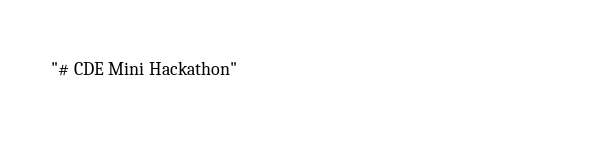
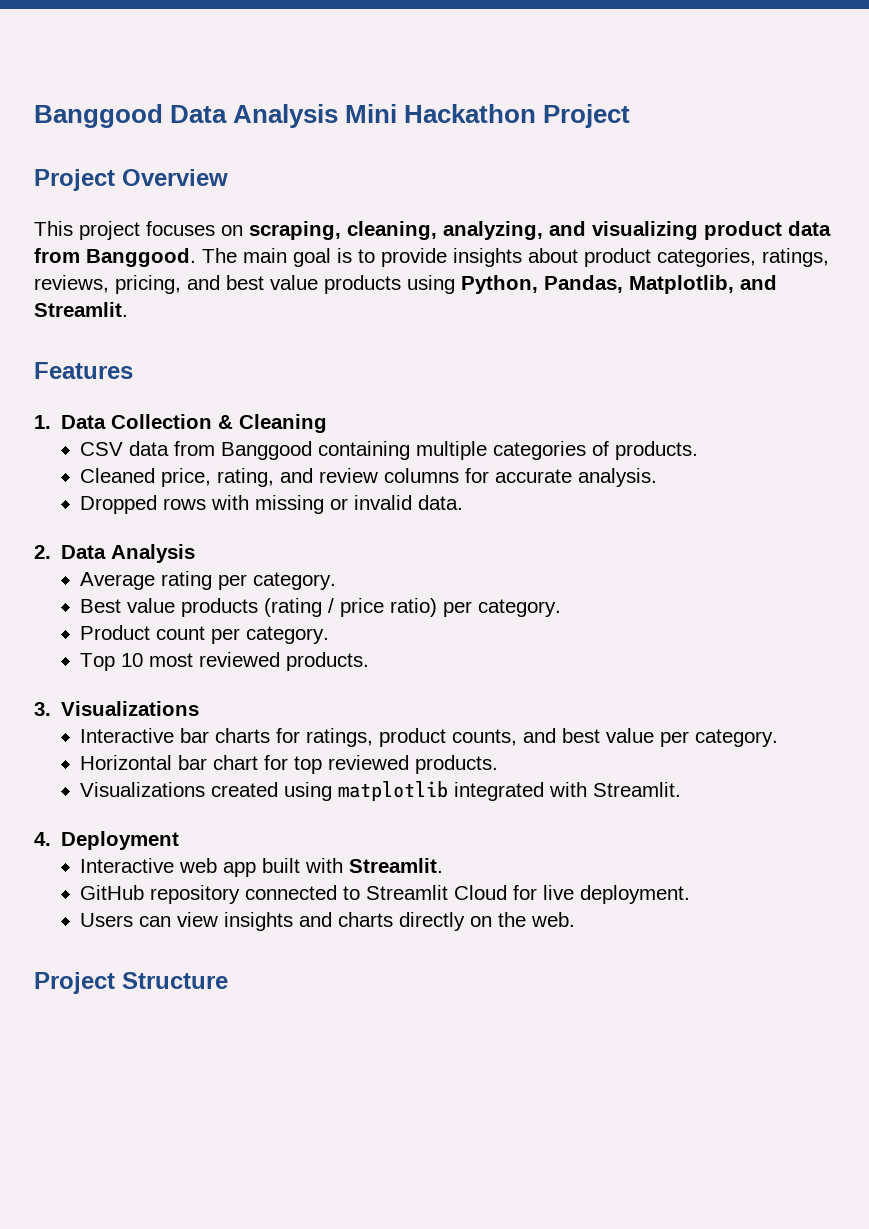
[51,61,238,76] "# CDE Mini Hackathon" -> [34,104,631,128] [34,169,228,191] [34,221,831,240] [34,248,829,267] [34,275,777,294] [34,302,128,317] [34,362,133,379] [34,414,328,433] [80,441,699,460] [80,468,658,487] [80,495,464,514] [34,544,196,563] [80,571,337,590] [80,598,562,617] [80,625,330,644] [80,652,370,671] [34,701,200,716] [80,728,779,747] [80,755,499,774] [80,781,682,801] [34,831,180,850] [80,858,444,877] [80,885,691,904] [80,912,576,931] [34,972,228,994] Banggood Data Analysis Mini Hackathon Project // Project Overview // This project focuses on scraping, cleaning, analyzing, and visualizing product data from Banggood. The main goal is to provide insights about product categories, ratings, reviews, pricing, and best value products using Python, Pandas, Matplotlib, and Streamlit. // Features // 1. Data Collection & Cleaning // CSV data from Banggood containing multiple categories of products. // Cleaned price, rating, and review columns for accurate analysis. // Dropped rows with missing or invalid data. // 2. Data Analysis // Average rating per category. // Best value products (rating / price ratio) per category. // Product count per category. // Top 10 most reviewed products. // 3. Visualizations // Interactive bar charts for ratings, product counts, and best value per category. // Horizontal bar chart for top reviewed products. // Visualizations created using matplotlib integrated with Streamlit. // 4. Deployment // Interactive web app built with Streamlit. // GitHub repository connected to Streamlit Cloud for live deployment. // Users can view insights and charts directly on the web. // Project Structure

